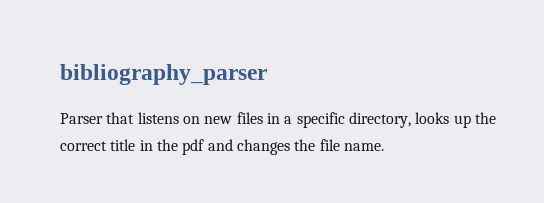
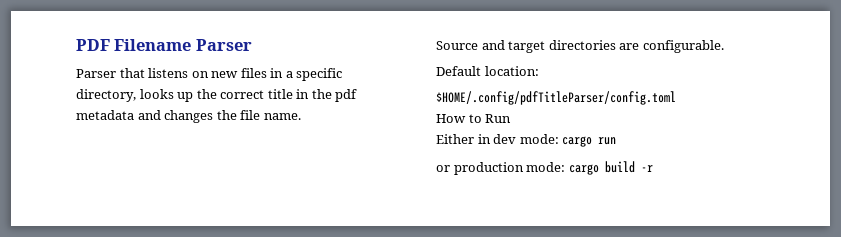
[60,64,267,85] bibliography_parser -> [76,39,252,51] PDF Filename Parser
(205, 147) none -> [76,110,134,120] metadata
(384, 147) none -> [436,40,724,53] [436,66,539,76] [436,91,676,105] [436,114,512,123] [436,134,617,147] [436,161,653,175] // Source and target directories are configurable. // Default location: // $HOME/.config/pdfTitleParser/config.toml // How to Run // Either in dev mode: cargo run // or production mode: cargo build -r

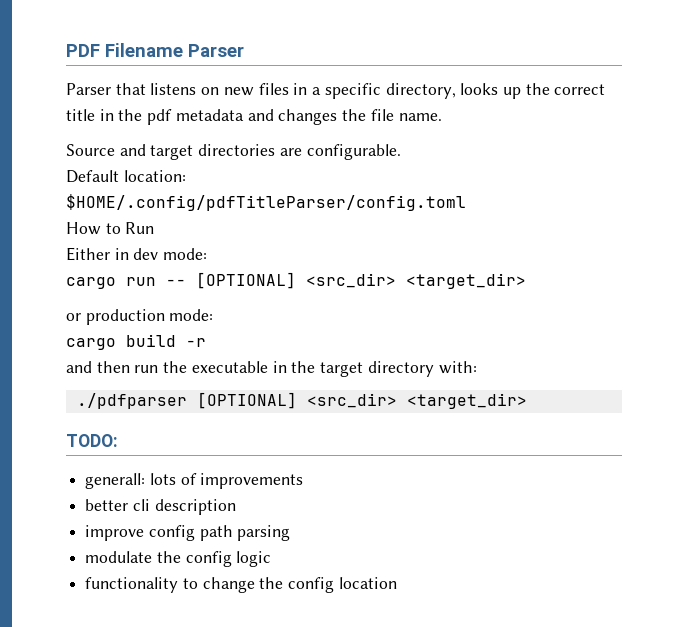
(559, 139) none -> (208, 254) //
(617, 141) none -> [166,272,526,289] -- [OPTIONAL] <src_dir> <target_dir>
(566, 167) none -> (214, 315) //
(653, 168) none -> [66,361,477,377] [76,392,527,409] [66,434,118,447] [85,473,304,489] [85,499,236,515] [85,525,291,541] [85,551,272,567] [85,577,397,593] // and then run the executable in the target directory with: // ./pdfparser [OPTIONAL] <src_dir> <target_dir> // TODO: // generall: lots of improvements // better cli description // improve config path parsing // modulate the config logic // functionality to change the config location

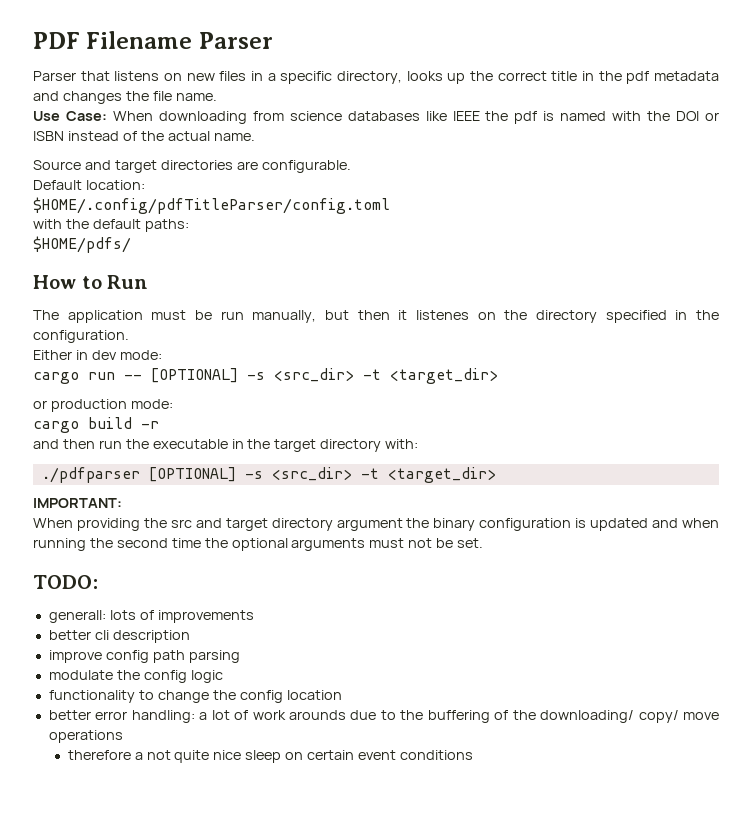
(442, 117) none -> [33,111,719,124] [33,131,255,141] // Use Case: When downloading from science databases like IEEE the pdf is named with the DOI or ISBN instead of the actual name.
[66,222,155,235] How to Run -> [33,219,189,232] [33,236,131,253] [33,275,149,289] [33,310,719,323] [33,330,129,343] with the default paths: // $HOME/pdfs/ // How to Run // The application must be run manually, but then it listenes on the directory specified in the configuration.
[306,273,396,288] <src_dir> -> [247,368,381,382] -s <src_dir> -t
[306,393,527,409] <src_dir> <target_dir> -> [244,467,496,483] [33,498,122,508] [33,518,719,531] [33,538,484,551] -s <src_dir> -t <target_dir> // IMPORTANT: // When providing the src and target directory argument the binary configuration is updated and when running the second time the optional arguments must not be set.
(397, 583) none -> [48,710,719,723] [48,730,123,743] [67,750,473,763] // better error handling: a lot of work arounds due to the buffering of the downloading/ copy/ move operations // therefore a not quite nice sleep on certain event conditions

